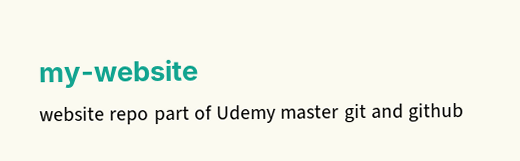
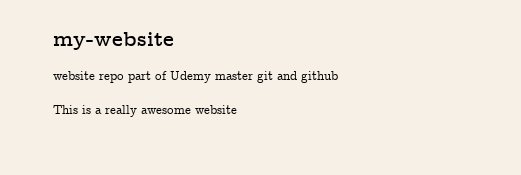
(465, 112) none -> [53,105,237,117] // This is a really awesome website

